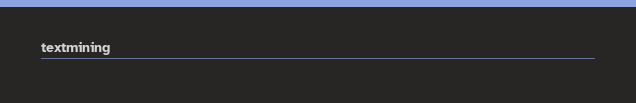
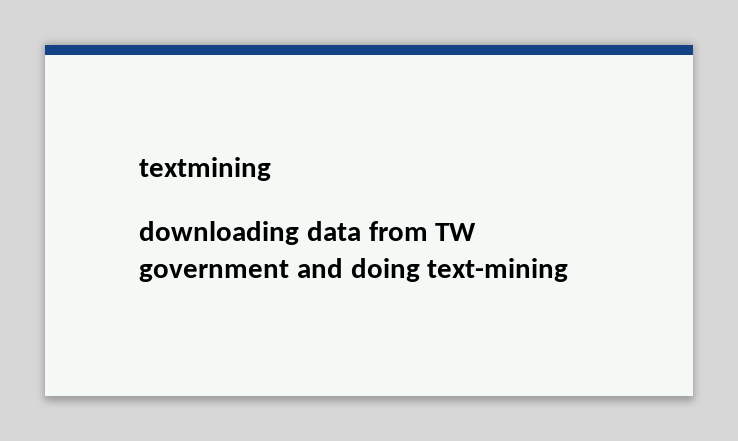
(110, 48) none -> [139,221,477,245] [139,258,569,282] // downloading data from TW government and doing text-mining

